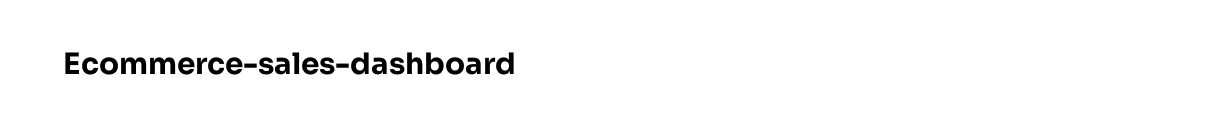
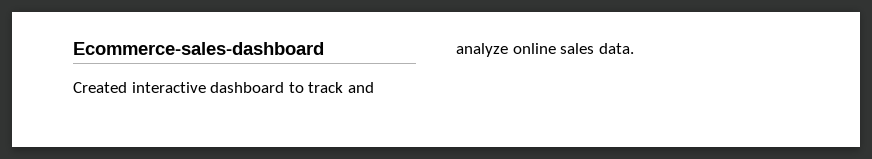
(516, 63) none -> [73,82,374,93] [456,43,634,57] // Created interactive dashboard to track and analyze online sales data.

